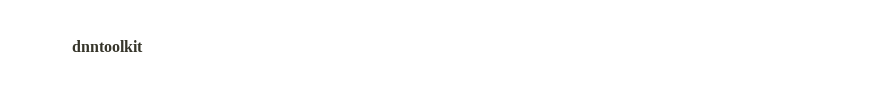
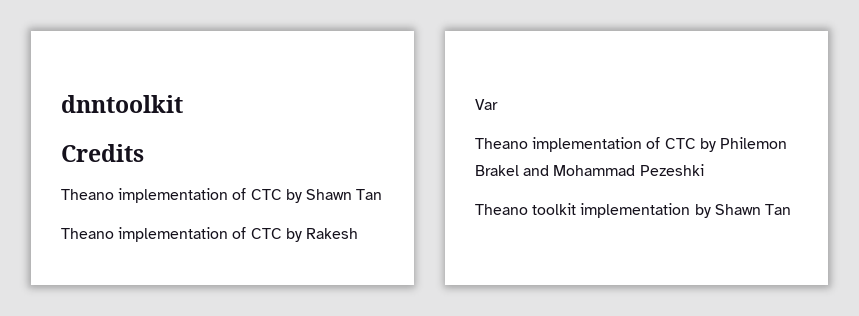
(143, 46) none -> [61,144,144,162] [61,188,383,203] [61,227,358,242] [475,99,498,110] [475,137,787,152] [475,164,704,176] [475,203,791,218] // Credits // Theano implementation of CTC by Shawn Tan // Theano implementation of CTC by Rakesh Var // Theano implementation of CTC by Philemon Brakel and Mohammad Pezeshki // Theano toolkit implementation by Shawn Tan

